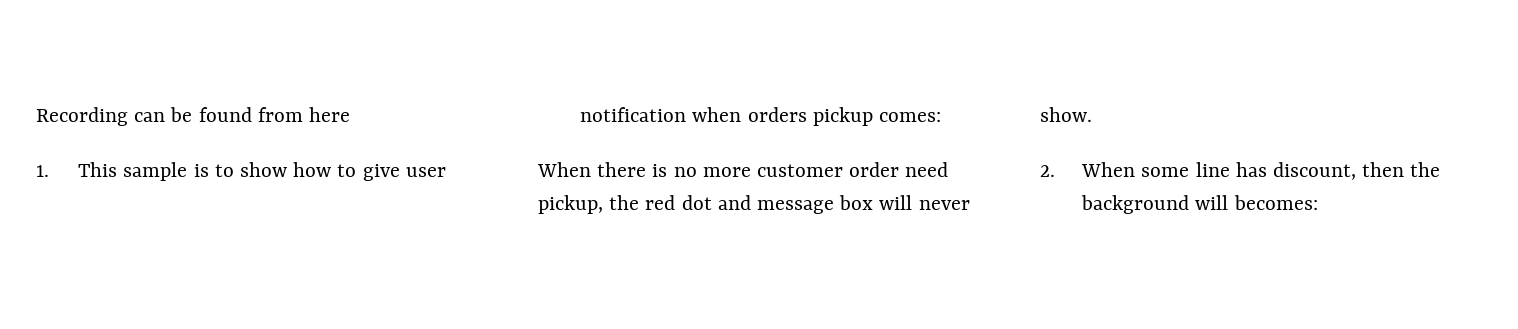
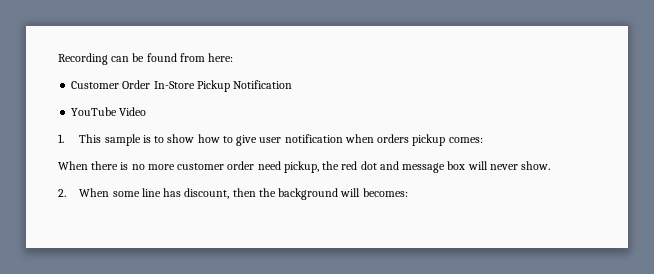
[309,107,351,122] here -> [208,53,234,62] [71,80,293,92] [71,107,147,116] here: // Customer Order In-Store Pickup Notification // YouTube Video

